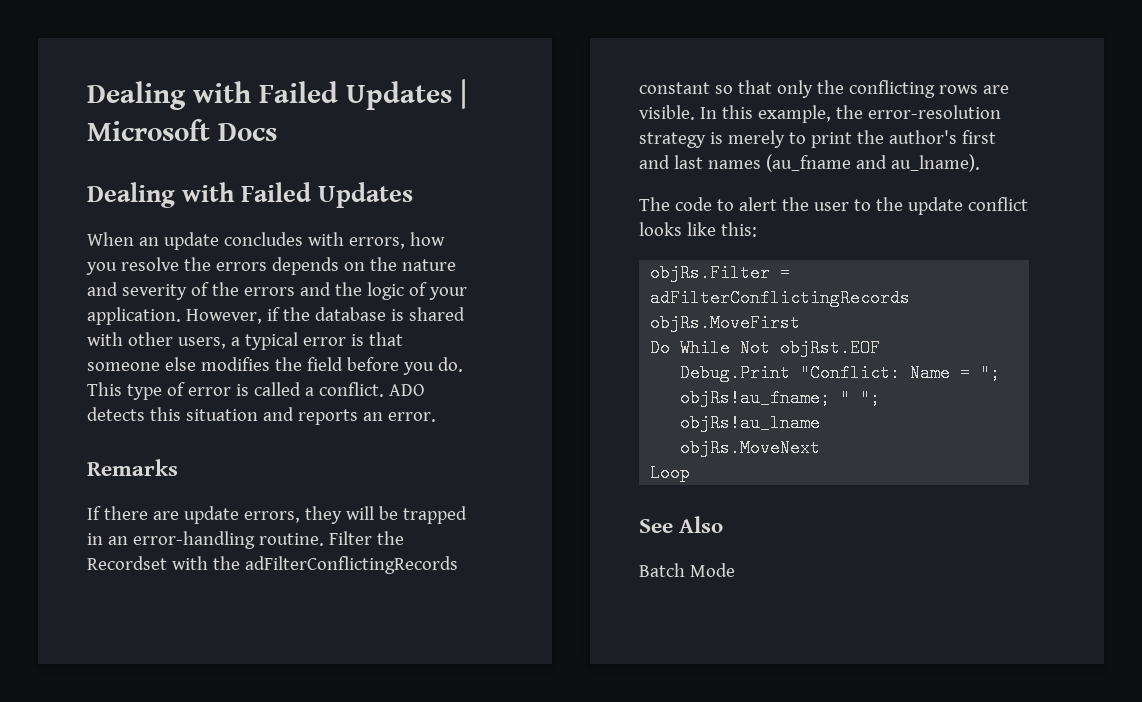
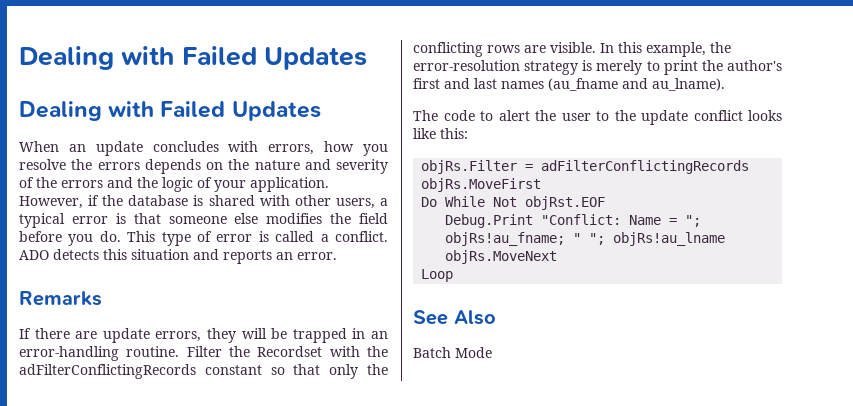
[87,79,467,110] [87,119,277,141] Dealing with Failed Updates | Microsoft Docs -> [19,46,367,70] Dealing with Failed Updates

